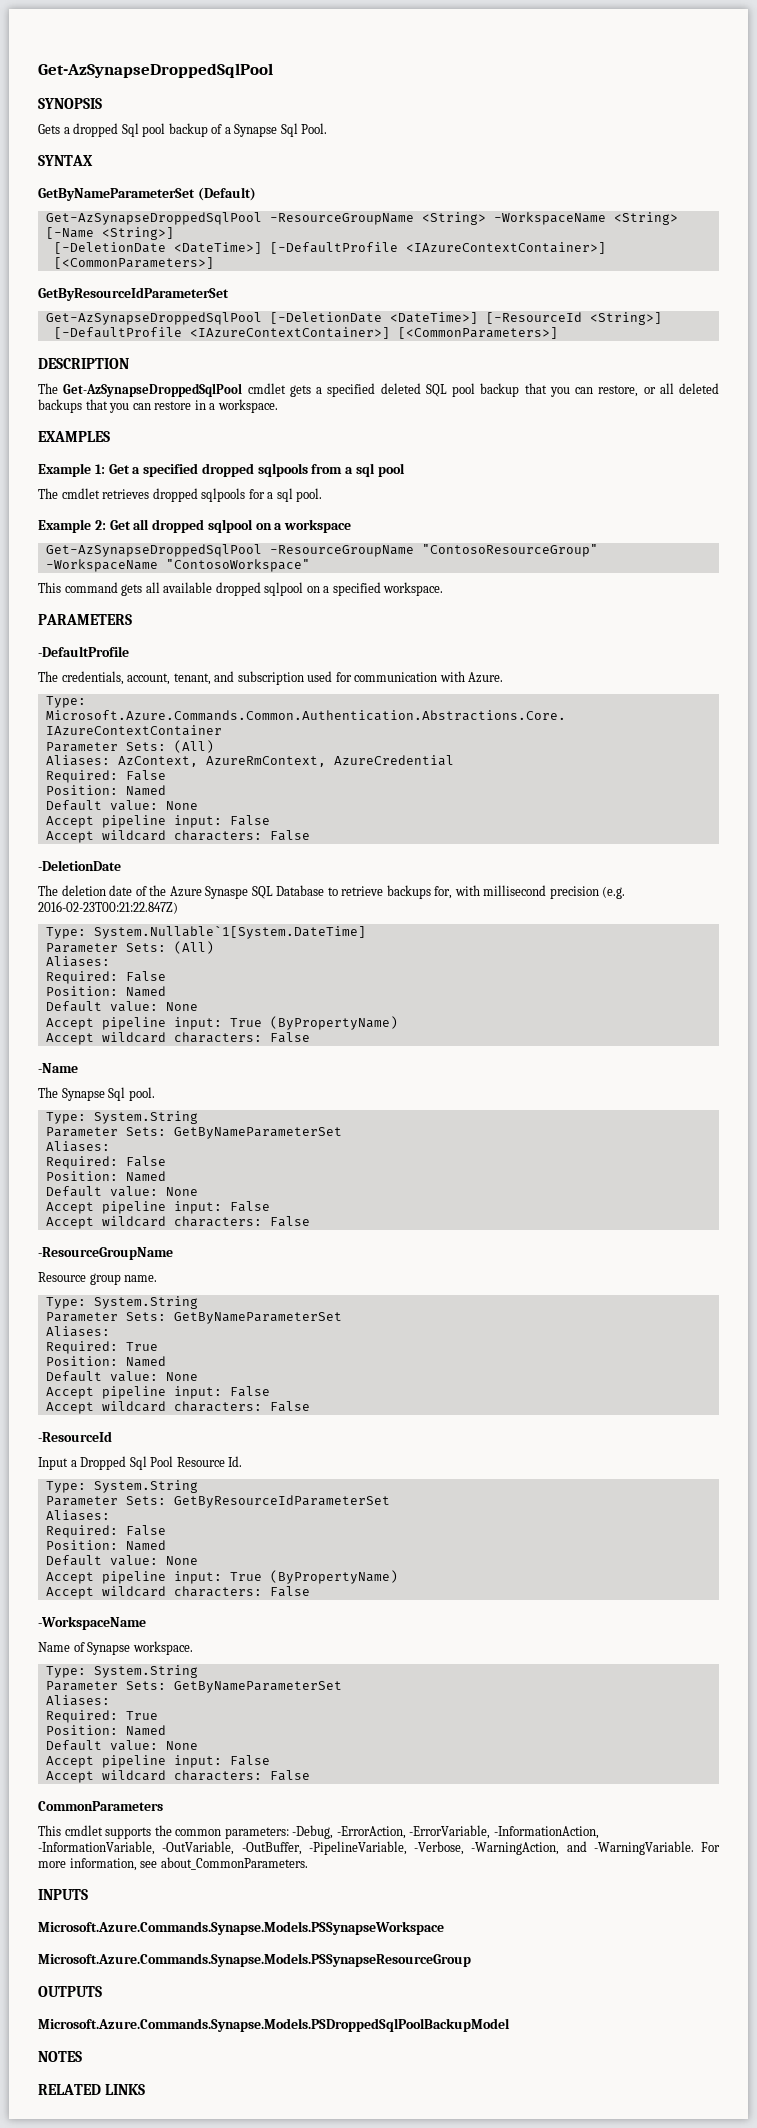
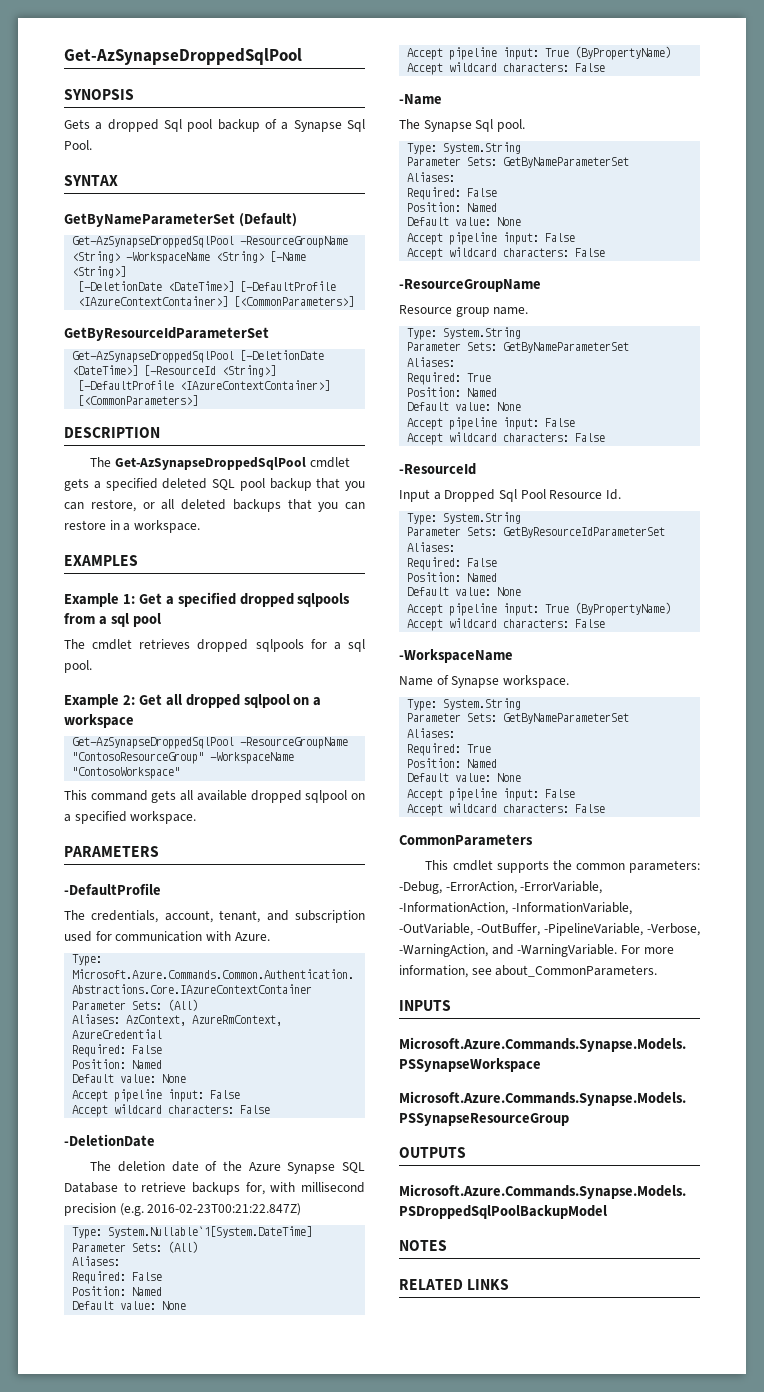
[205,886,249,899] Synaspe -> [287,1162,336,1174] Synapse

